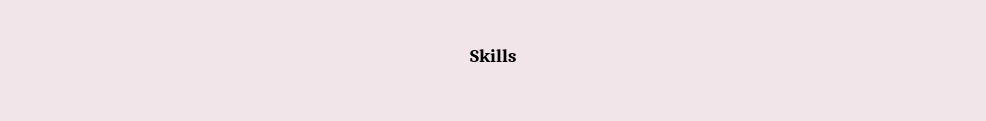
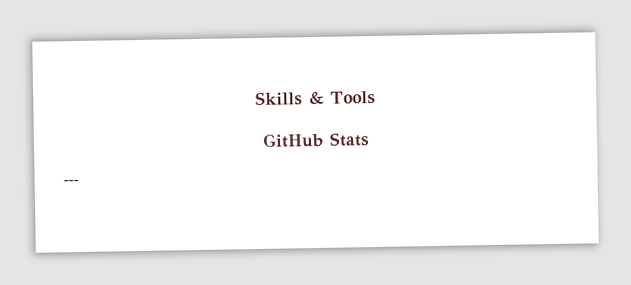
(516, 55) none -> [308,90,376,105] [261,132,370,148] [63,180,79,186] & Tools // GitHub Stats // ---

